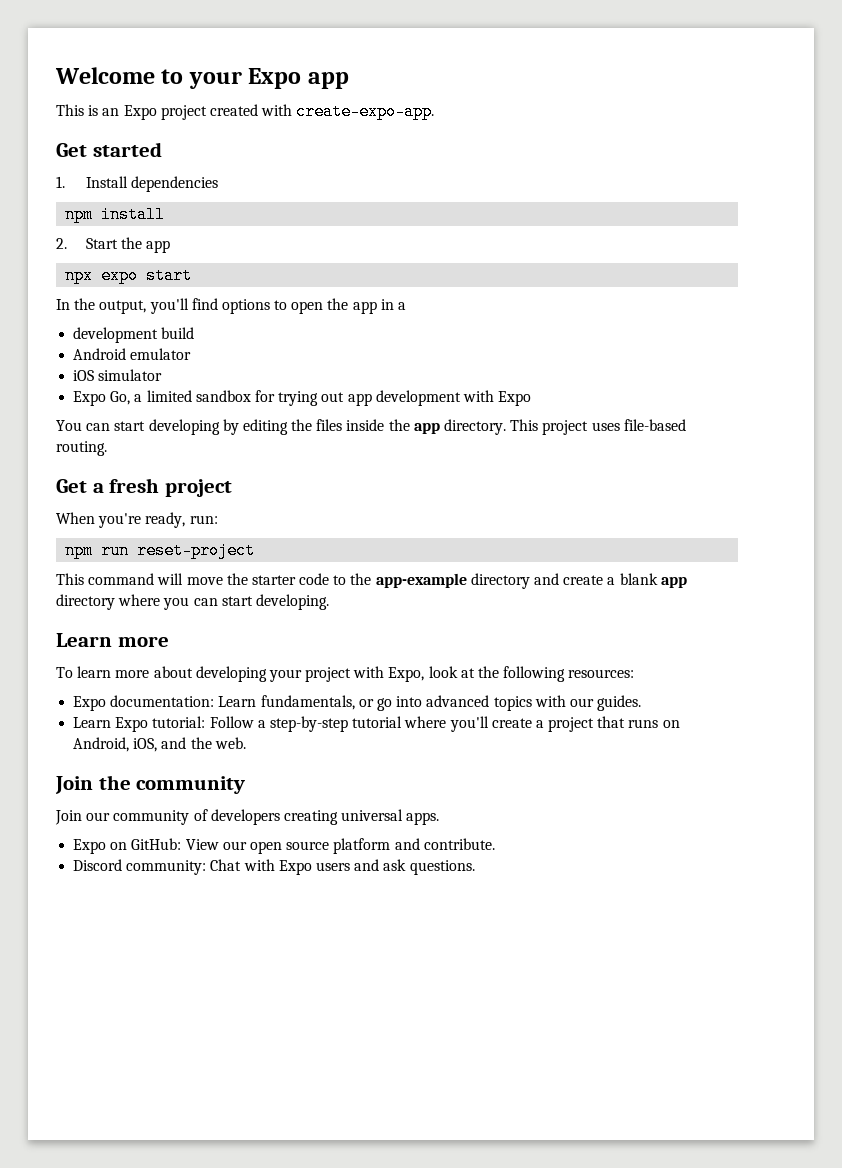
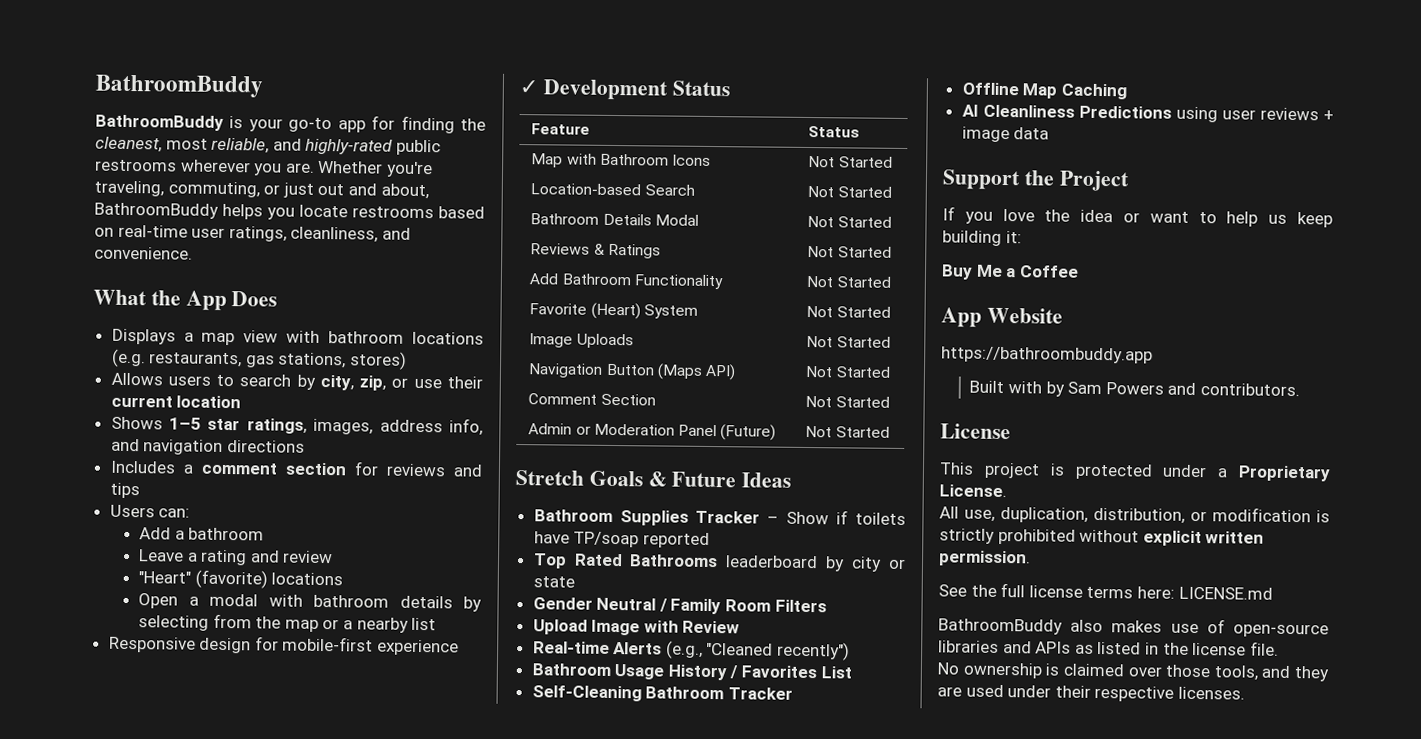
[55,67,349,89] [56,103,435,120] [56,142,162,157] [56,176,219,192] [65,206,166,223] [56,237,171,253] [65,267,193,284] [56,298,407,314] [73,327,195,343] [73,348,192,360] [73,369,163,381] [73,390,532,406] [56,419,686,435] [56,441,107,456] [56,478,233,497] [56,512,218,528] [65,542,256,559] [56,573,687,589] [56,594,329,610] [56,633,169,647] [56,666,635,682] [73,695,642,711] [73,716,680,732] [73,737,246,752] [55,775,246,794] [55,809,440,825] [73,838,495,854] [73,859,475,875] Welcome to your Expo app // This is an Expo project created with create-expo-app. // Get started // 1. Install dependencies // npm install // 2. Start the app // npx expo start // In the output, you'll find options to open the app in a // development build // Android emulator // iOS simulator // Expo Go, a limited sandbox for trying out app development with Expo // You can start developing by editing the files inside the app directory. This project uses file-based routing. // Get a fresh project // When you're ready, run: // npm run reset-project // This command will move the starter code to the app-example directory and create a blank app directory where you can start developing. // Learn more // To learn more about developing your project with Expo, look at the following resources: // Expo documentation: Learn fundamentals, or go into advanced topics with our guides. // Learn Expo tutorial: Follow a step-by-step tutorial where you'll create a project that runs on Android, iOS, and the web. // Join the community // Join our community of developers creating universal apps. // Expo on GitHub: View our open source platform and contribute. // Discord community: Chat with Expo users and ask questions. -> [95,74,263,98] [95,114,486,134] [95,136,441,156] [95,159,433,178] [94,180,429,200] [94,202,485,220] [94,224,411,243] [94,246,193,260] [93,289,278,312] [111,328,484,346] [110,348,408,370] [110,372,483,391] [110,395,242,409] [110,416,483,436] [110,438,305,455] [109,460,484,477] [109,482,140,499] [109,504,191,518] [139,527,265,541] [138,549,334,566] [138,569,344,589] [138,593,482,612] [138,613,437,633] [108,636,460,656] [519,79,730,101] [531,123,591,135] [808,125,861,138] [531,153,711,168] [808,155,893,168] [530,183,695,196] [807,185,892,198] [530,213,699,226] [807,215,892,228] [530,243,661,259] [807,245,892,258] [529,273,723,290] [806,275,891,288] [529,302,698,320] [806,305,891,318] [529,333,634,349] [806,335,891,348] [528,363,736,381] [805,365,891,378] [528,393,656,406] [805,395,890,408] [528,423,777,441] [805,425,890,438] [515,470,792,488] [533,509,906,526] [533,531,710,548] [532,553,906,572] [532,576,575,588] [532,597,827,615] [532,619,741,636] [532,640,851,661] [531,663,852,681] [531,685,793,702] [961,82,1127,100] [961,104,1334,123] [961,126,1050,143] [942,169,1130,192] [942,206,1333,228] [942,230,1022,246] [941,264,1079,280] [941,307,1063,328] [941,346,1153,364] [969,380,1300,397] [940,423,1011,440] [939,462,1331,482] [939,484,1007,498] [939,506,1330,524] [939,528,1265,547] [938,550,1031,567] [938,583,1273,600] [938,618,1329,638] [938,640,1279,656] [937,662,1329,682] [937,684,1245,702] BathroomBuddy // BathroomBuddy is your go-to app for finding the cleanest, most reliable, and highly-rated public restrooms wherever you are. Whether you're traveling, commuting, or just out and about, BathroomBuddy helps you locate restrooms based on real-time user ratings, cleanliness, and convenience. // What the App Does // Displays a map view with bathroom locations (e.g. restaurants, gas stations, stores) // Allows users to search by city, zip, or use their current location // Shows 1–5 star ratings, images, address info, and navigation directions // Includes a comment section for reviews and tips // Users can: // Add a bathroom // Leave a rating and review // "Heart" (favorite) locations // Open a modal with bathroom details by selecting from the map or a nearby list // Responsive design for mobile-first experience // ✓ Development Status // Feature | Status // Map with Bathroom Icons | Not Started // Location-based Search | Not Started // Bathroom Details Modal | Not Started // Reviews & Ratings | Not Started // Add Bathroom Functionality | Not Started // Favorite (Heart) System | Not Started // Image Uploads | Not Started // Navigation Button (Maps API) | Not Started // Comment Section | Not Started // Admin or Moderation Panel (Future) | Not Started // Stretch Goals & Future Ideas // Bathroom Supplies Tracker – Show if toilets have TP/soap reported // Top Rated Bathrooms leaderboard by city or state // Gender Neutral / Family Room Filters // Upload Image with Review // Real-time Alerts (e.g., "Cleaned recently") // Bathroom Usage History / Favorites List // Self-Cleaning Bathroom Tracker // Offline Map Caching // AI Cleanliness Predictions using user reviews + image data // Support the Project // If you love the idea or want to help us keep building it: // Buy Me a Coffee // App Website // https://bathroombuddy.app // Built with by Sam Powers and contributors. // License // This project is protected under a Proprietary License. // All use, duplication, distribution, or modification is strictly prohibited without explicit written permission. // See the full license terms here: LICENSE.md // BathroomBuddy also makes use of open-source libraries and APIs as listed in the license file. // No ownership is claimed over those tools, and they are used under their respective licenses.

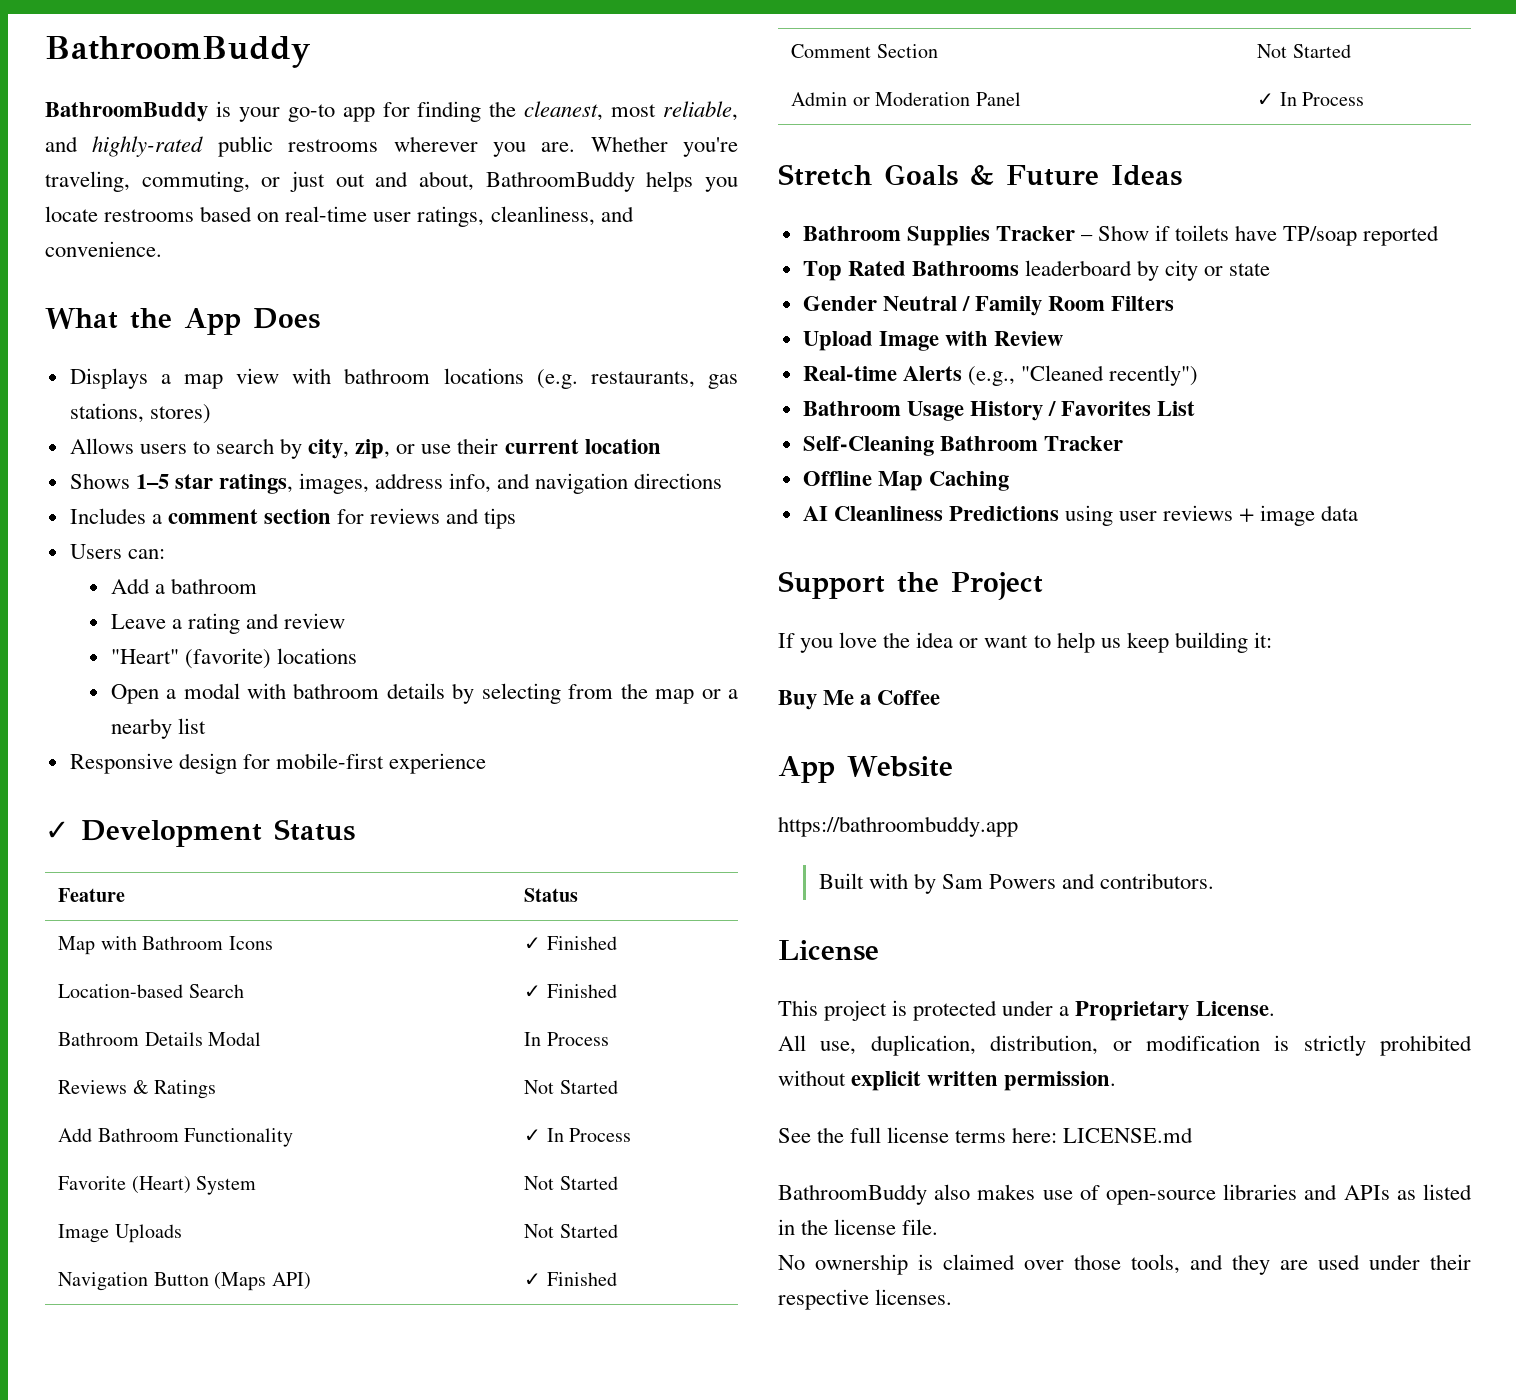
[808,155,893,168] Not Started -> [524,936,617,950] ✓ Finished
[807,185,892,198] Not Started -> [524,984,617,998] ✓ Finished
[807,215,892,228] Not Started -> [524,1032,609,1046] In Process
[806,275,891,288] Not Started -> [524,1128,632,1142] ✓ In Process
[805,365,891,378] Not Started -> [524,1272,617,1286] ✓ Finished
[720,424,777,441] [805,425,890,438] (Future) | Not Started -> [1257,92,1365,106] | ✓ In Process

